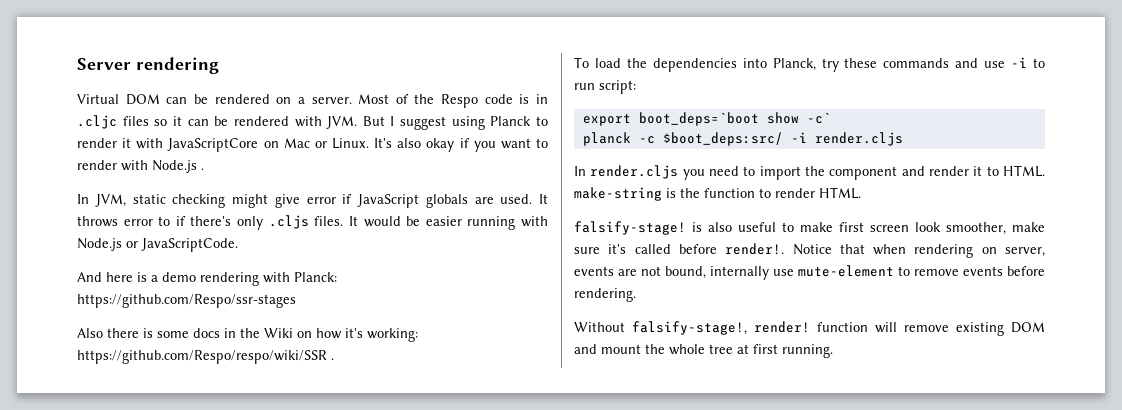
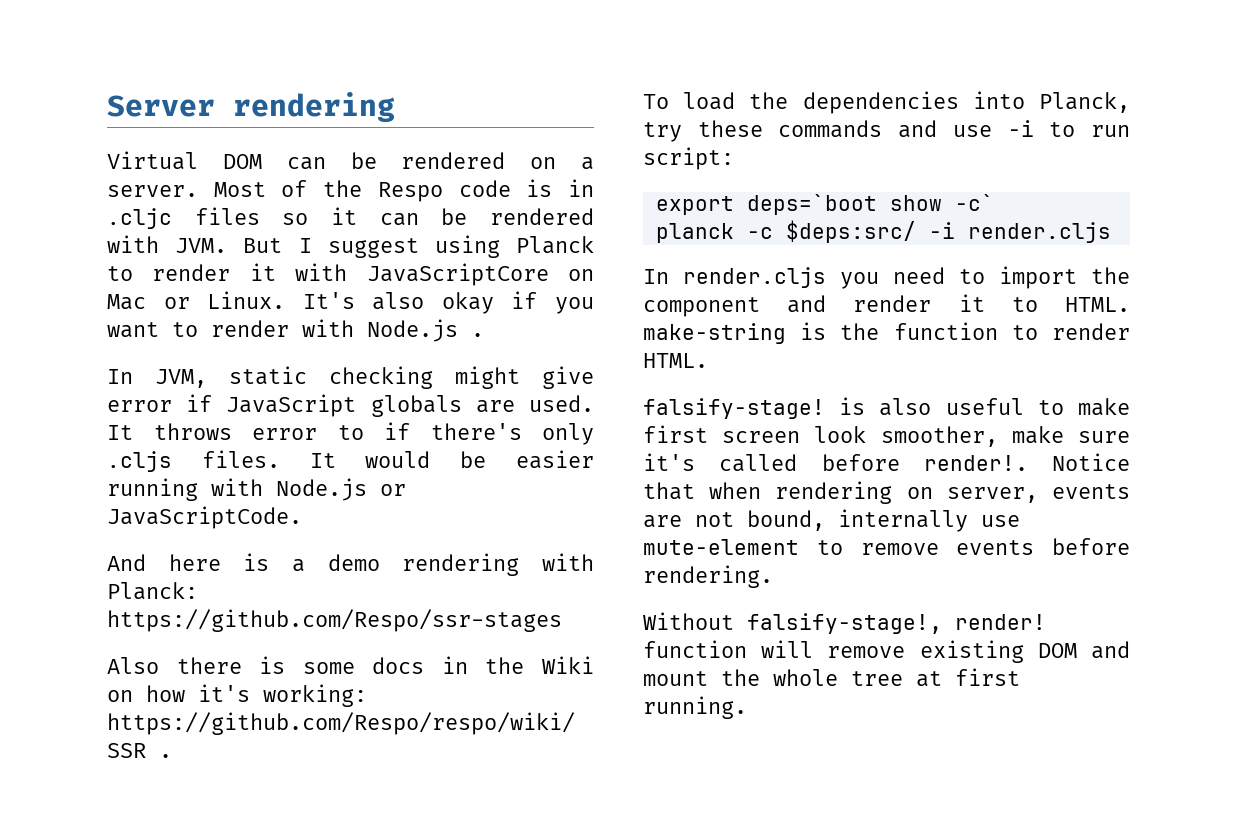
[638,112,759,126] boot_deps=`boot -> [746,194,877,215] deps=`boot
[662,132,783,146] $boot_deps:src/ -> [785,220,916,243] $deps:src/

